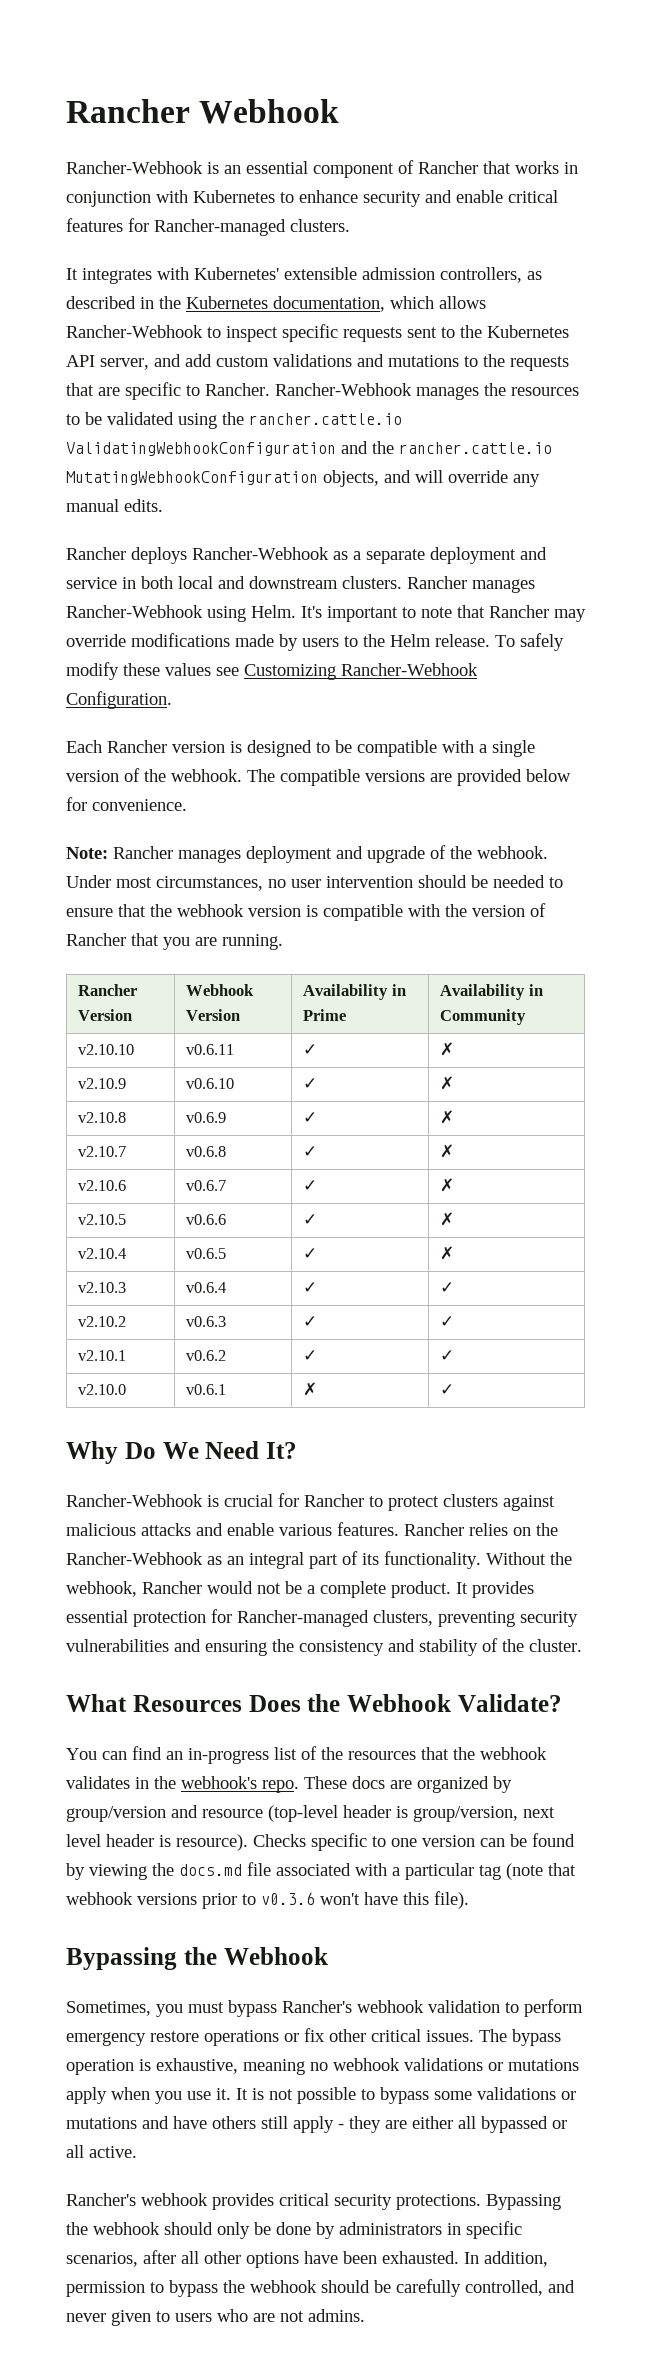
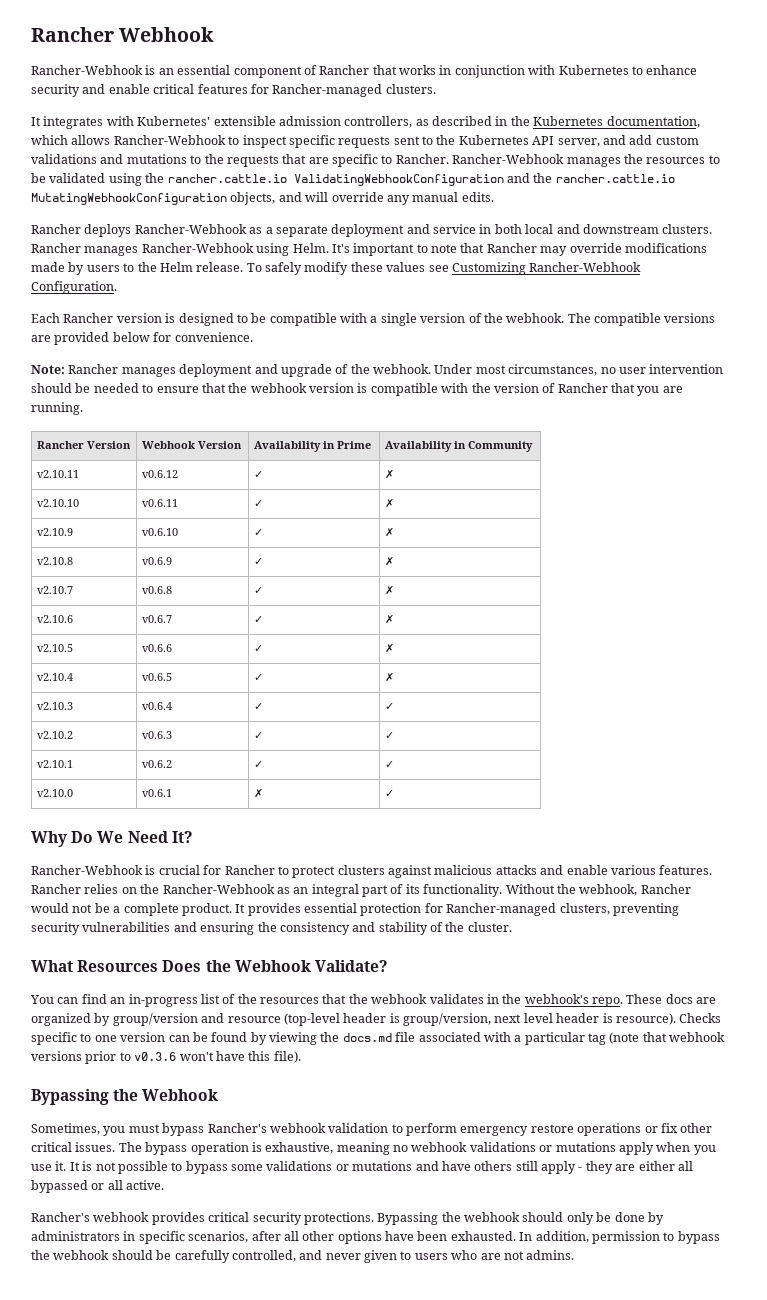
(527, 1017) none -> [36,470,79,478] [141,470,178,478] [253,471,263,478] [384,469,394,479] // v2.10.11 | v0.6.12 | ✓ | ✗

